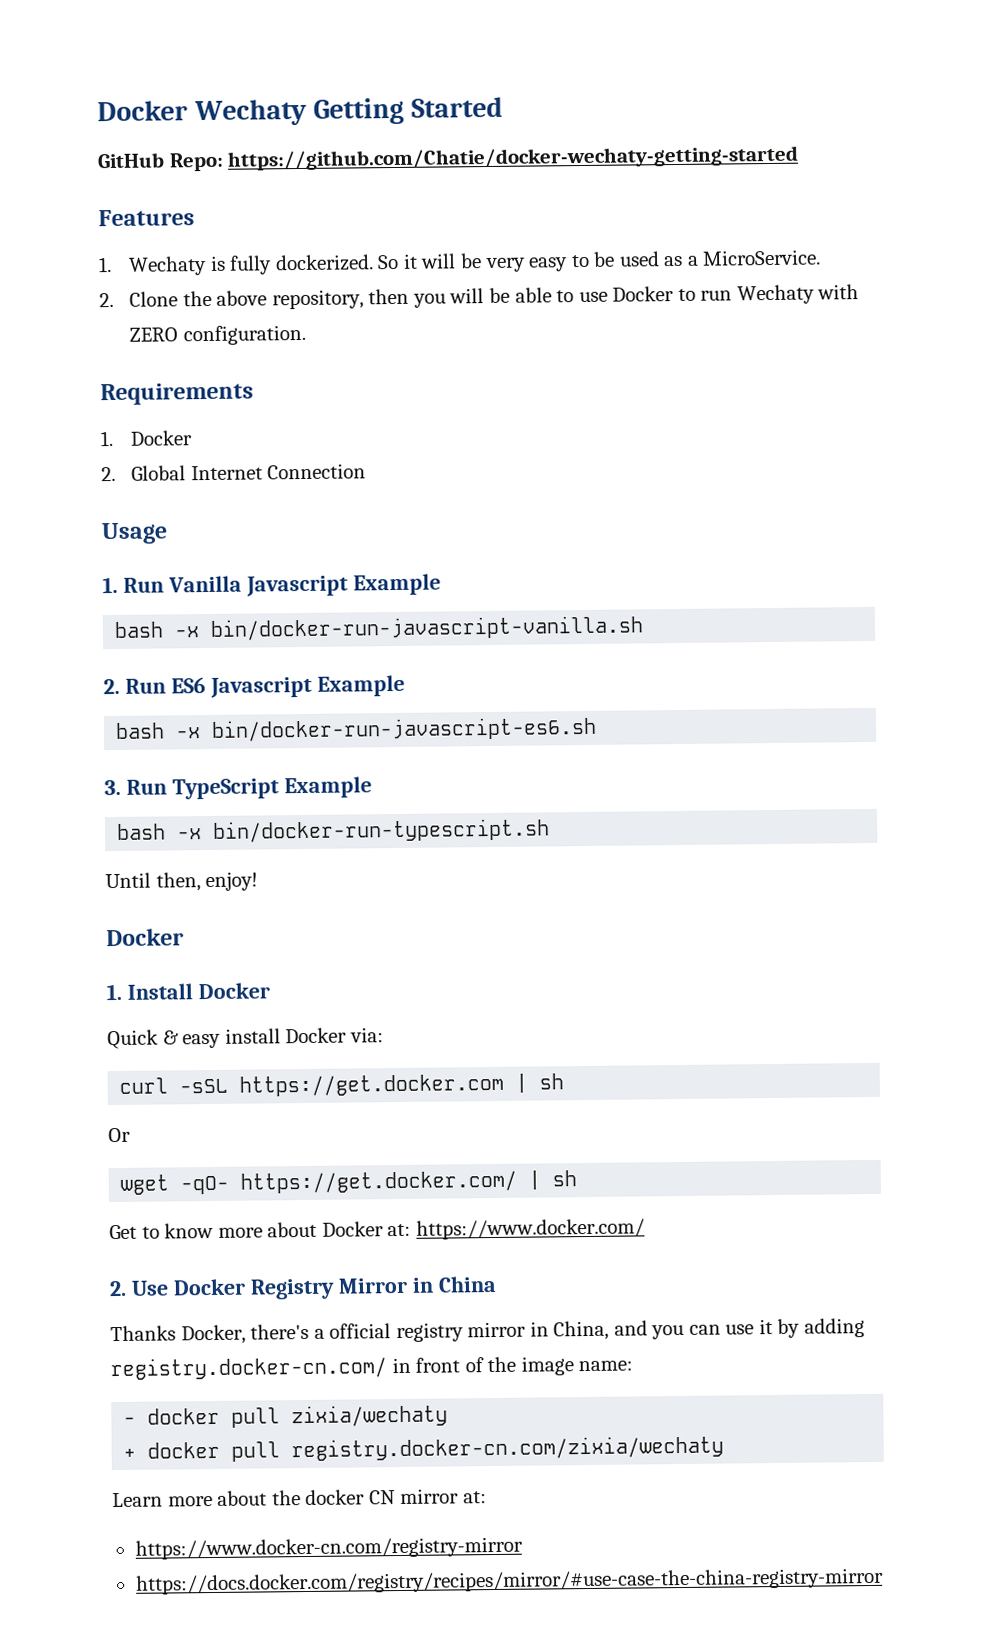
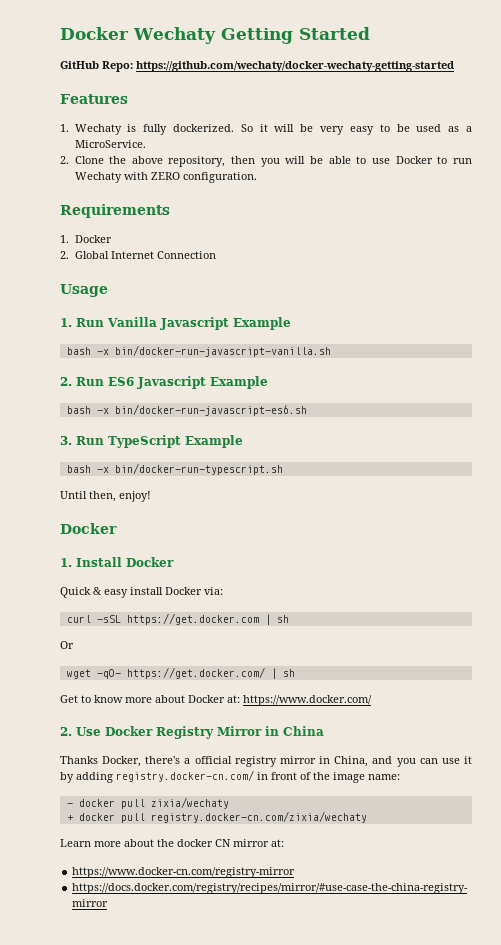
[227,145,800,171] https://github.com/Chatie/docker-wechaty-getting-started -> [136,61,454,72] https://github.com/wechaty/docker-wechaty-getting-started

